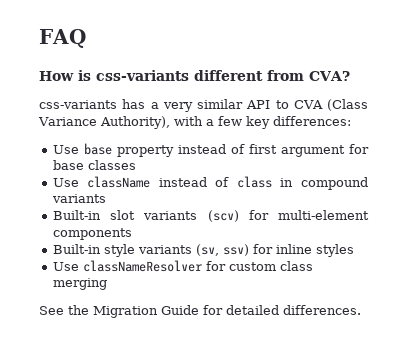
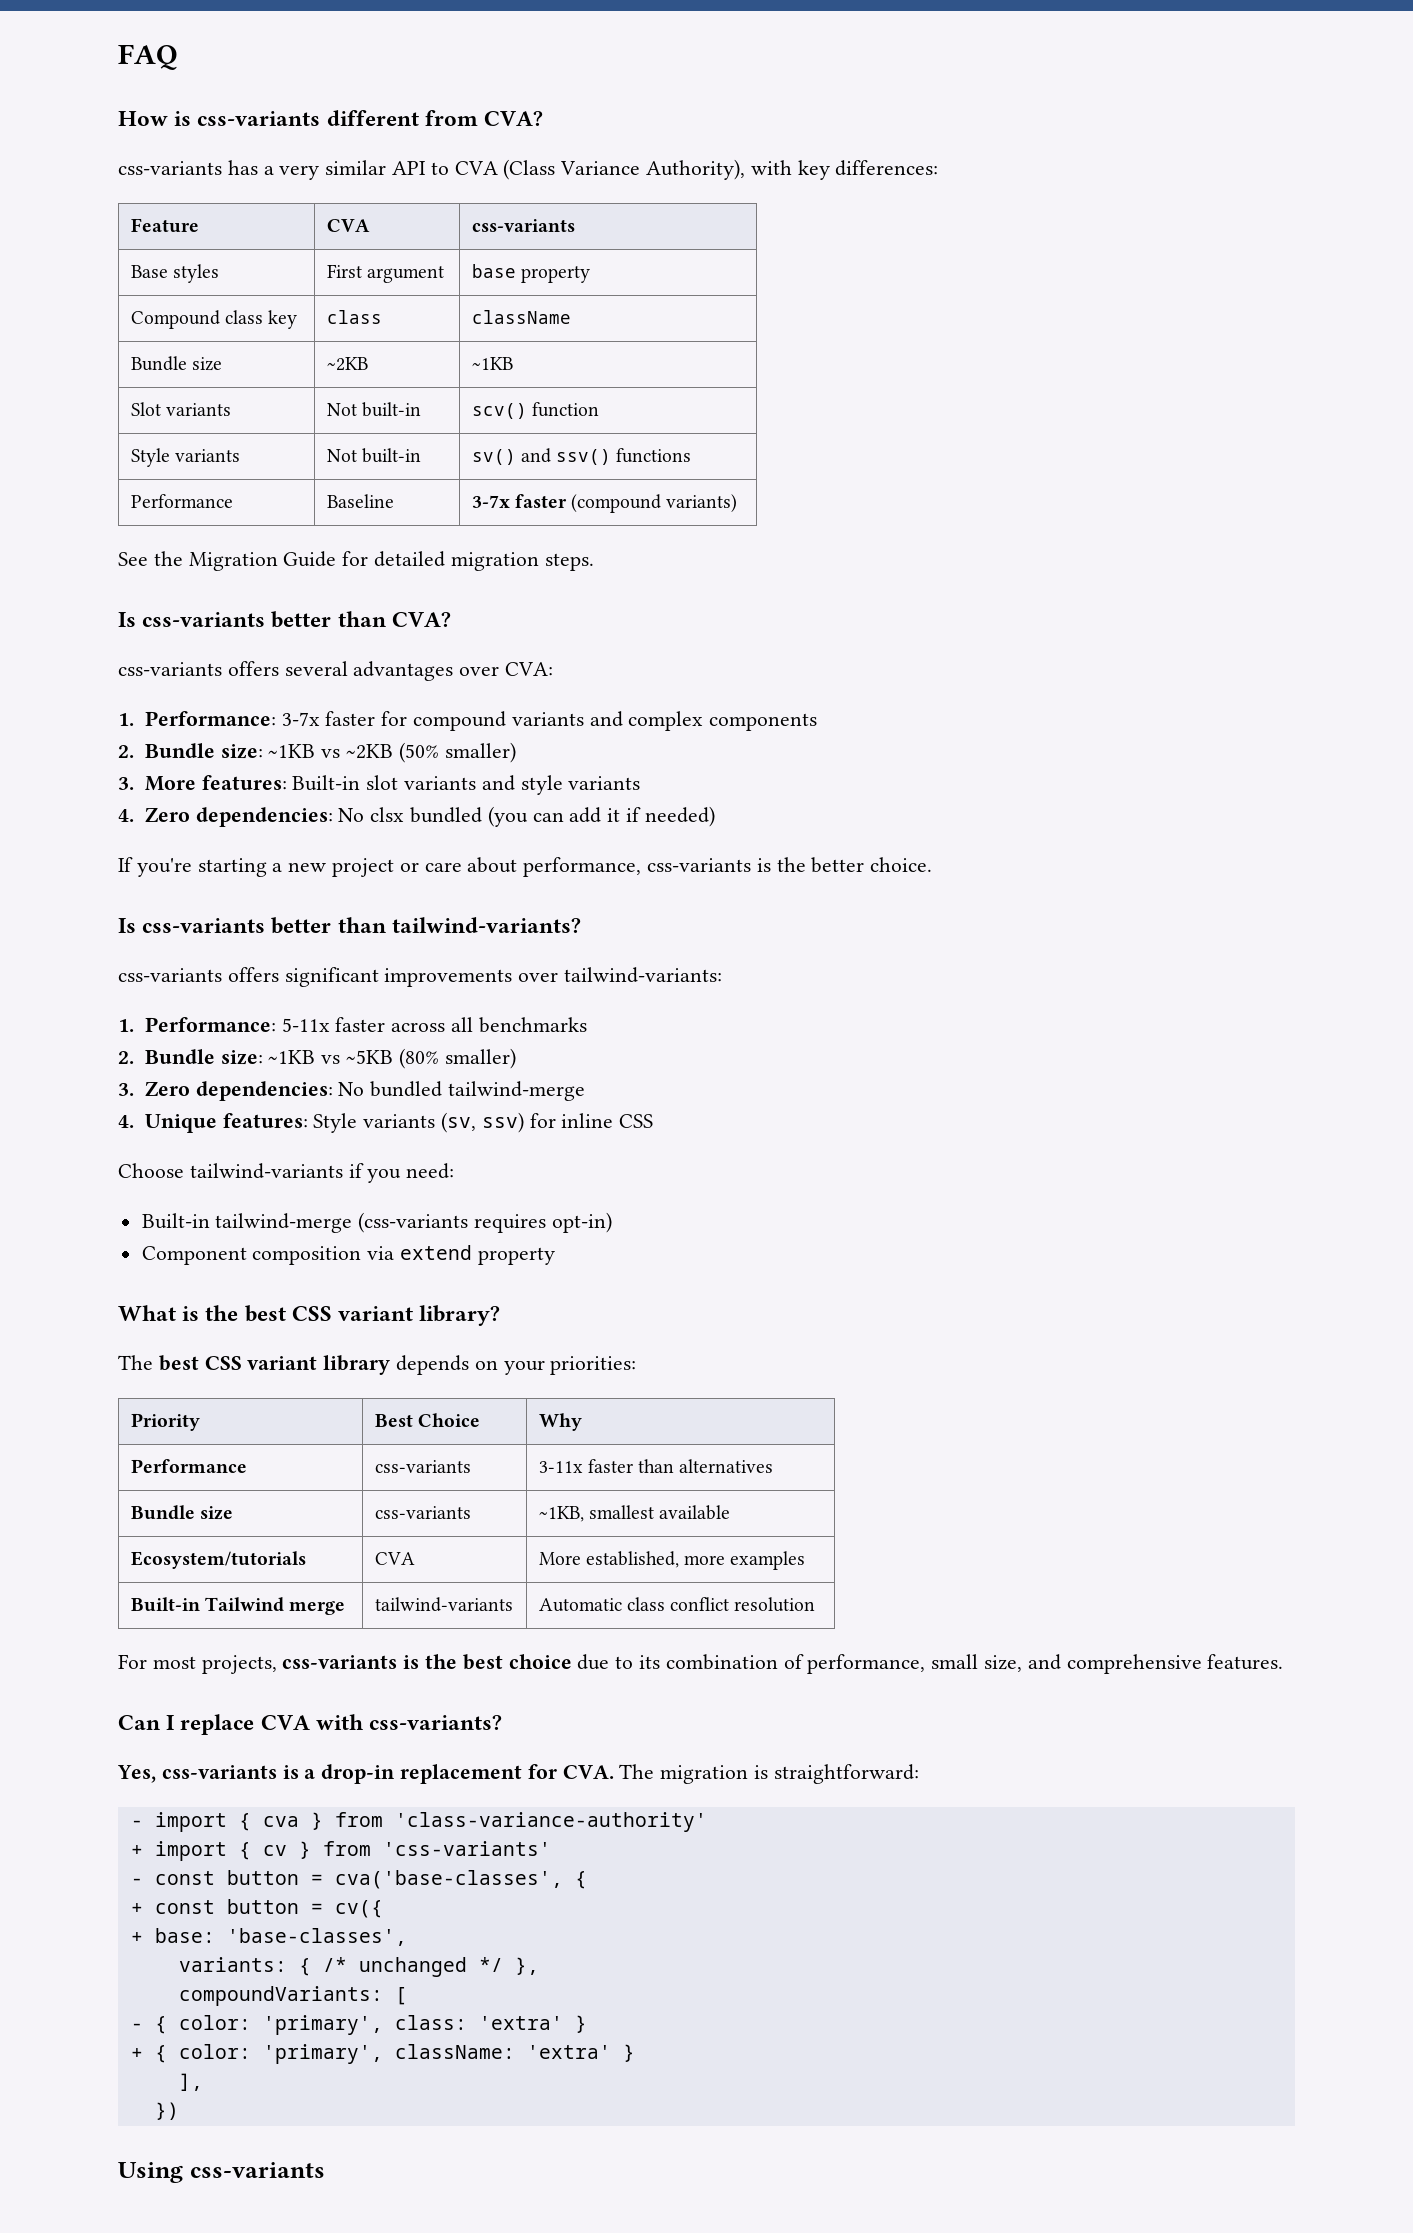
[205,116,242,126] a few -> (792, 167) none
[52,143,369,157] [52,160,136,170] [52,176,368,190] [51,194,106,203] [52,210,369,222] [52,228,132,240] [52,244,354,257] [52,260,313,272] [52,278,107,290] // Use base property instead of first argument for base classes // Use className instead of class in compound variants // Built-in slot variants (scv) for multi-element components // Built-in style variants (sv, ssv) for inline styles // Use classNameResolver for custom class merging -> [130,218,199,233] [326,219,370,232] [471,219,575,232] [130,264,219,283] [326,264,444,283] [471,264,590,283] [130,310,298,329] [326,310,382,324] [471,310,571,324] [130,356,222,371] [326,357,368,371] [471,357,513,370] [130,402,231,416] [326,402,421,417] [471,402,599,419] [130,448,240,467] [326,448,421,463] [471,448,692,465] [130,494,233,508] [326,494,394,508] [471,494,738,513] // Feature | CVA | css-variants // Base styles | First argument | base property // Compound class key | class | className // Bundle size | ~2KB | ~1KB // Slot variants | Not built-in | scv() function // Style variants | Not built-in | sv() and ssv() functions // Performance | Baseline | 3-7x faster (compound variants)
[283,305,361,315] differences. -> [450,552,594,571] [118,611,451,628] [118,661,554,681] [118,711,818,731] [118,742,516,763] [118,775,641,795] [118,806,715,827] [118,857,933,877] [118,917,581,934] [118,967,723,987] [118,1017,587,1033] [118,1048,516,1069] [118,1081,585,1101] [118,1112,654,1133] [118,1163,455,1183] [141,1212,612,1233] [141,1245,555,1265] [118,1305,501,1326] [118,1355,637,1375] [130,1413,200,1431] [374,1413,480,1427] [538,1413,582,1431] [130,1459,247,1473] [374,1460,471,1473] [538,1459,774,1473] [130,1505,233,1520] [374,1506,471,1519] [538,1505,731,1522] [130,1551,306,1569] [374,1552,415,1565] [538,1551,806,1570] [130,1597,346,1615] [374,1597,513,1612] [538,1597,816,1612] [118,1654,1284,1674] [118,1714,503,1735] [117,1764,919,1784] [130,1812,707,1832] [130,1841,551,1861] [130,1870,587,1889] [130,1899,383,1918] [130,1928,407,1946] [178,1957,539,1977] [178,1986,407,2006] [130,2015,587,2035] [130,2044,635,2064] [178,2073,203,2091] [154,2102,179,2120] [118,2162,325,2183] migration steps. // Is css-variants better than CVA? // css-variants offers several advantages over CVA: // 1. Performance: 3-7x faster for compound variants and complex components // 2. Bundle size: ~1KB vs ~2KB (50% smaller) // 3. More features: Built-in slot variants and style variants // 4. Zero dependencies: No clsx bundled (you can add it if needed) // If you're starting a new project or care about performance, css-variants is the better choice. // Is css-variants better than tailwind-variants? // css-variants offers significant improvements over tailwind-variants: // 1. Performance: 5-11x faster across all benchmarks // 2. Bundle size: ~1KB vs ~5KB (80% smaller) // 3. Zero dependencies: No bundled tailwind-merge // 4. Unique features: Style variants (sv, ssv) for inline CSS // Choose tailwind-variants if you need: // Built-in tailwind-merge (css-variants requires opt-in) // Component composition via extend property // What is the best CSS variant library? // The best CSS variant library depends on your priorities: // Priority | Best Choice | Why // Performance | css-variants | 3-11x faster than alternatives // Bundle size | css-variants | ~1KB, smallest available // Ecosystem/tutorials | CVA | More established, more examples // Built-in Tailwind merge | tailwind-variants | Automatic class conflict resolution // For most projects, css-variants is the best choice due to its combination of performance, small size, and comprehensive features. // Can I replace CVA with css-variants? // Yes, css-variants is a drop-in replacement for CVA. The migration is straightforward: // - import { cva } from 'class-variance-authority' // + import { cv } from 'css-variants' // - const button = cva('base-classes', { // + const button = cv({ // + base: 'base-classes', // variants: { /* unchanged */ }, // compoundVariants: [ // - { color: 'primary', class: 'extra' } // + { color: 'primary', className: 'extra' } // ], // }) // Using css-variants

